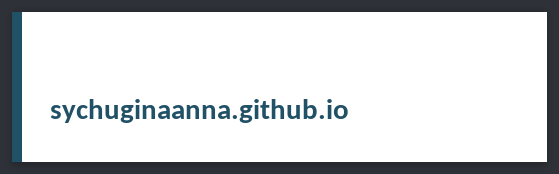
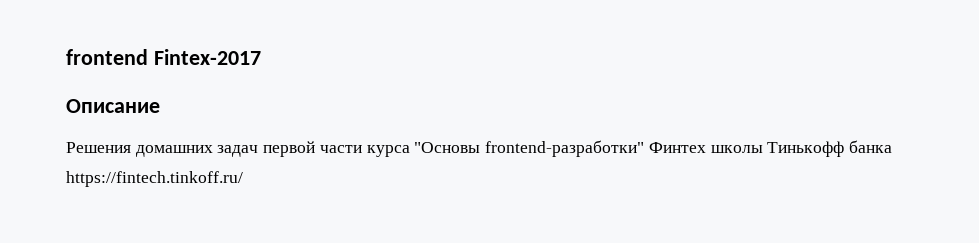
[50,99,349,123] sychuginaanna.github.io -> [66,49,261,65] [66,99,160,113] [66,140,892,157] [66,171,243,187] frontend Fintex-2017 // Описание // Решения домашних задач первой части курса "Основы frontend-разработки" Финтех школы Тинькофф банка https://fintech.tinkoff.ru/

